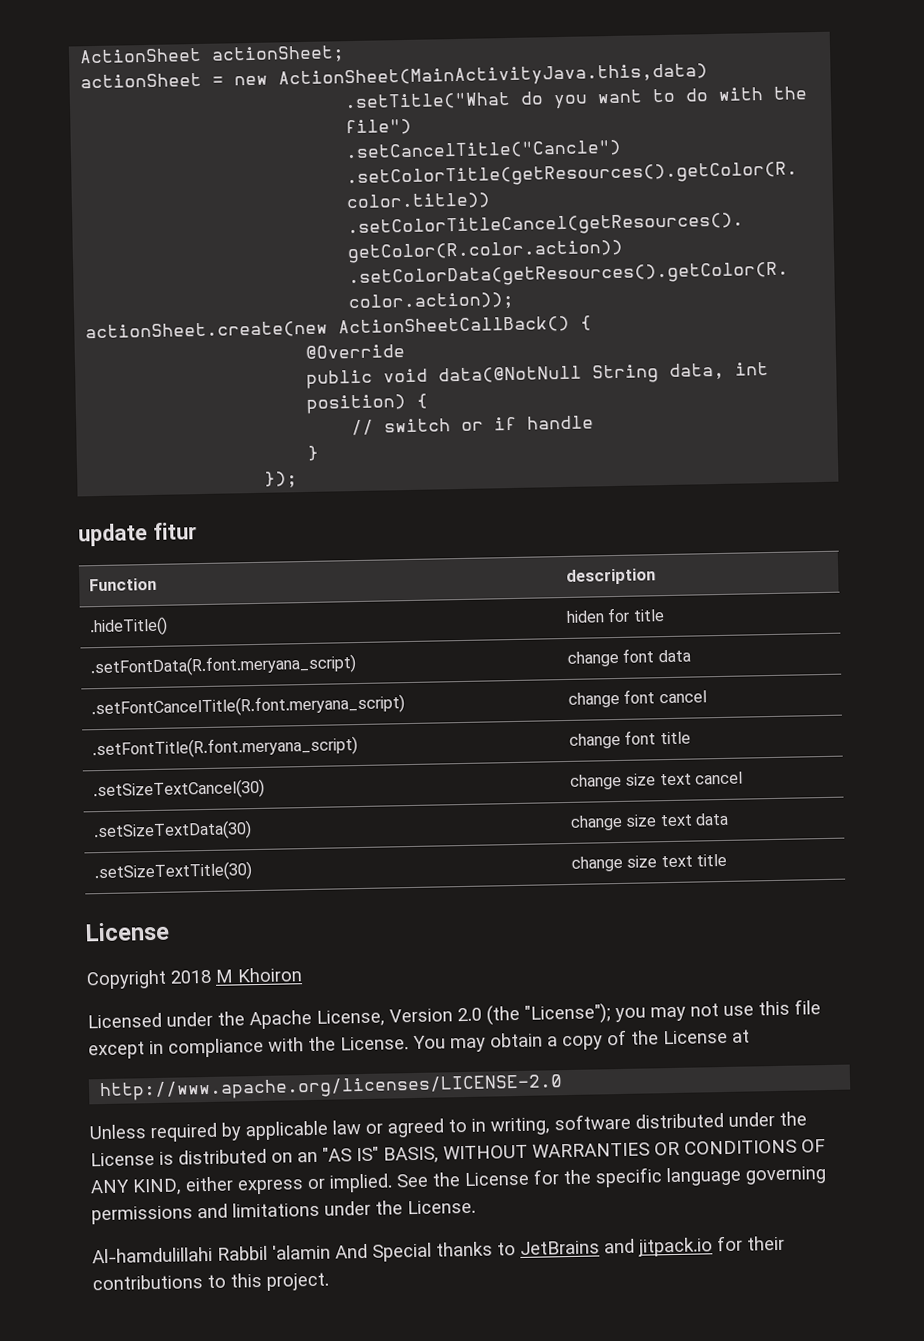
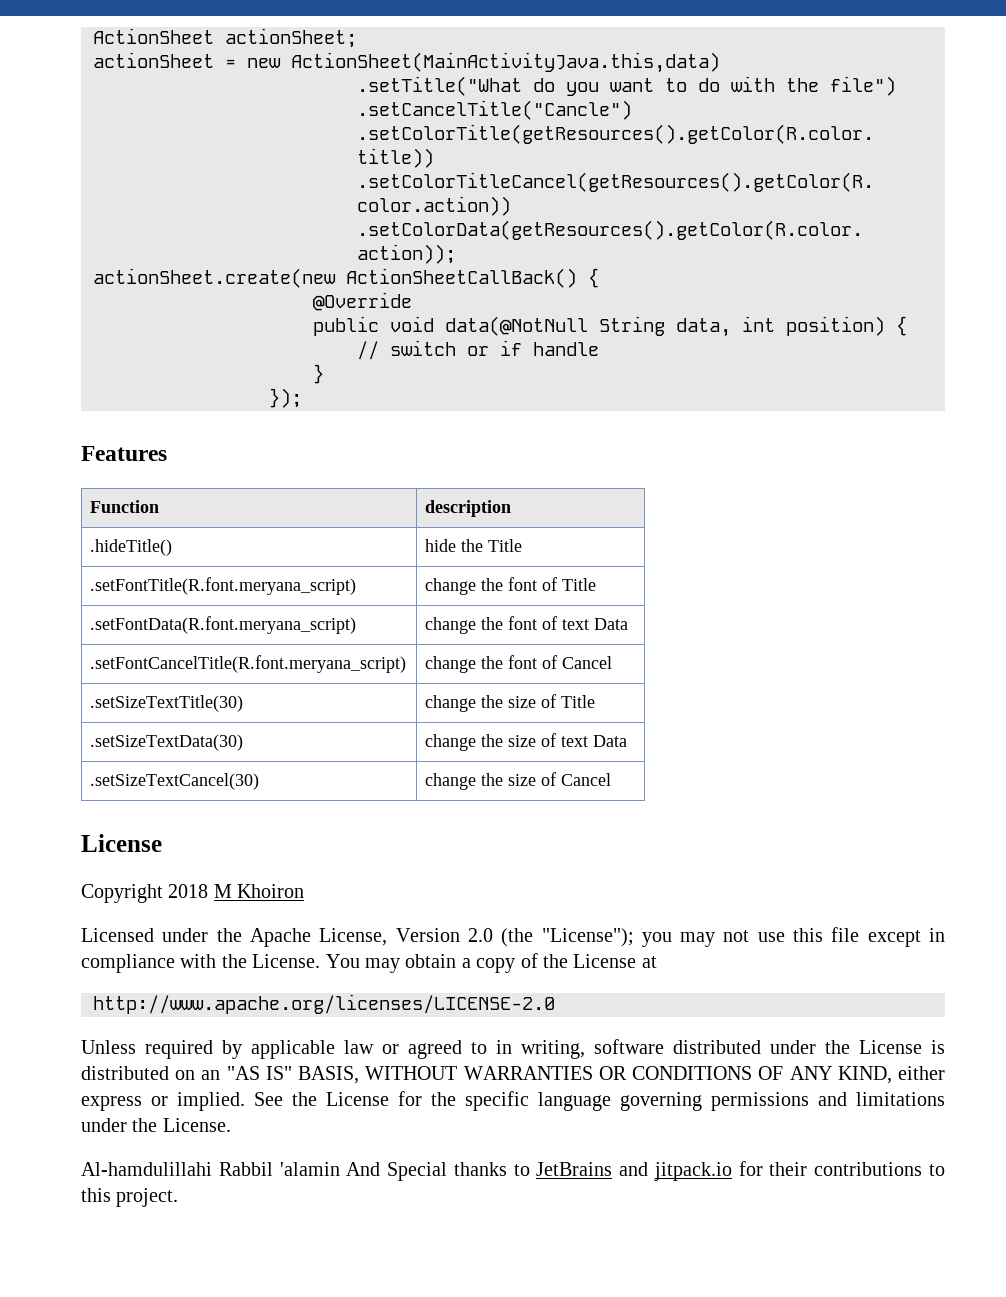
[78,522,197,547] update fitur -> [81,446,167,461] Features
[565,607,665,623] [89,654,357,678] [566,648,691,667] [90,694,405,719] [567,689,707,708] [91,736,358,760] [568,730,691,749] [92,778,265,801] [569,771,744,790] [92,820,252,842] [569,812,730,831] [93,861,253,883] [570,853,728,872] hiden for title // .setFontData(R.font.meryana_script) | change font data // .setFontCancelTitle(R.font.meryana_script) | change font cancel // .setFontTitle(R.font.meryana_script) | change font title // .setSizeTextCancel(30) | change size text cancel // .setSizeTextData(30) | change size text data // .setSizeTextTitle(30) | change size text title -> [425,539,523,552] [90,577,357,595] [425,577,597,595] [90,616,357,634] [425,616,629,634] [90,655,407,673] [425,655,613,673] [90,695,244,712] [425,694,596,712] [90,734,244,751] [425,733,628,751] [90,773,260,790] [425,772,612,790] hide the Title // .setFontTitle(R.font.meryana_script) | change the font of Title // .setFontData(R.font.meryana_script) | change the font of text Data // .setFontCancelTitle(R.font.meryana_script) | change the font of Cancel // .setSizeTextTitle(30) | change the size of Title // .setSizeTextData(30) | change the size of text Data // .setSizeTextCancel(30) | change the size of Cancel

